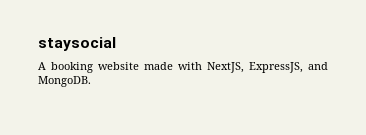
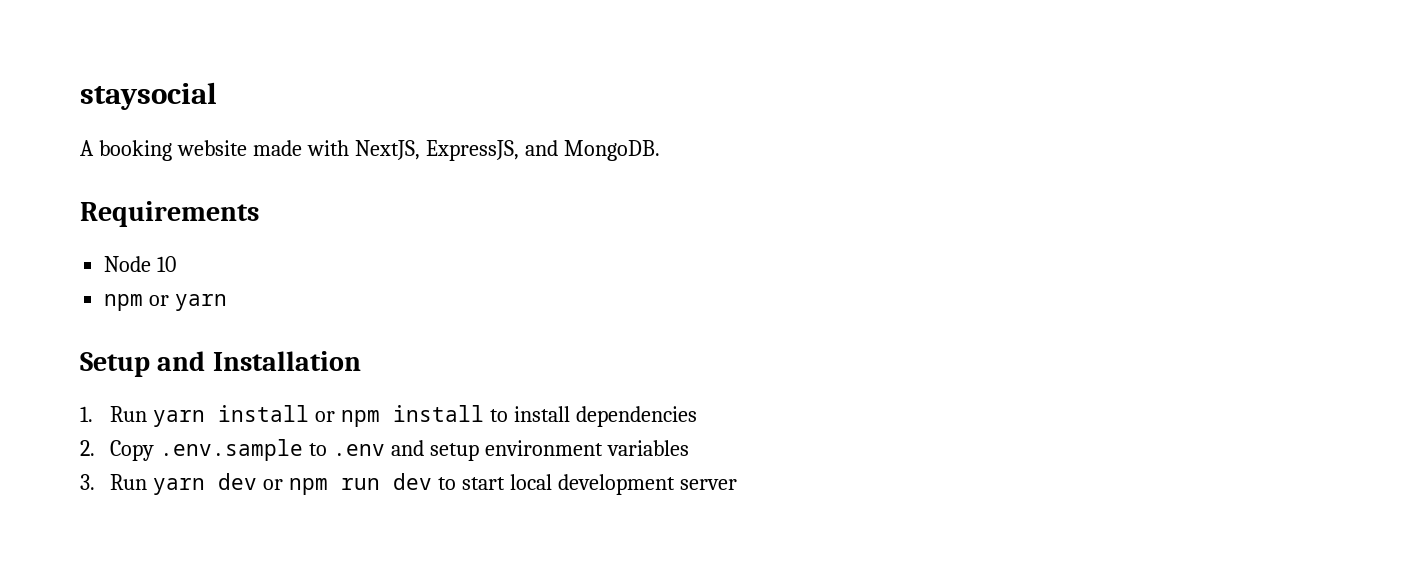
(91, 81) none -> [80,201,259,227] [104,256,177,272] [104,294,228,311] [80,351,361,377] [80,405,698,427] [80,439,690,461] [80,473,737,495] // Requirements // Node 10 // npm or yarn // Setup and Installation // 1. Run yarn install or npm install to install dependencies // 2. Copy .env.sample to .env and setup environment variables // 3. Run yarn dev or npm run dev to start local development server

